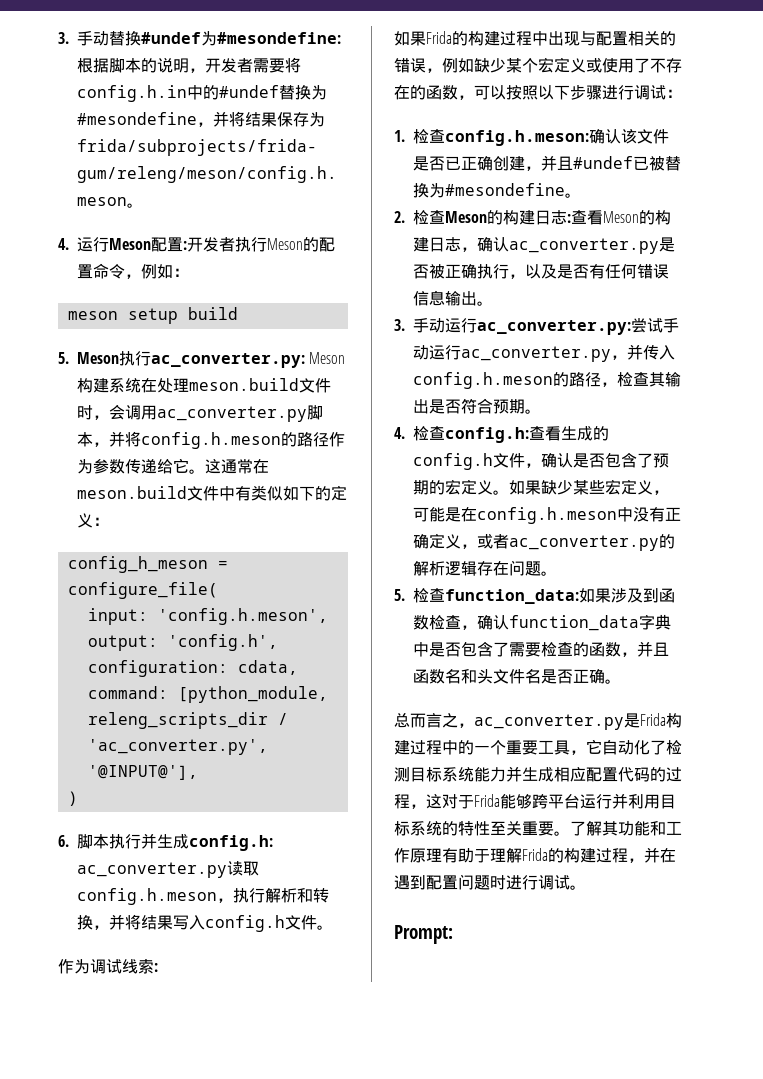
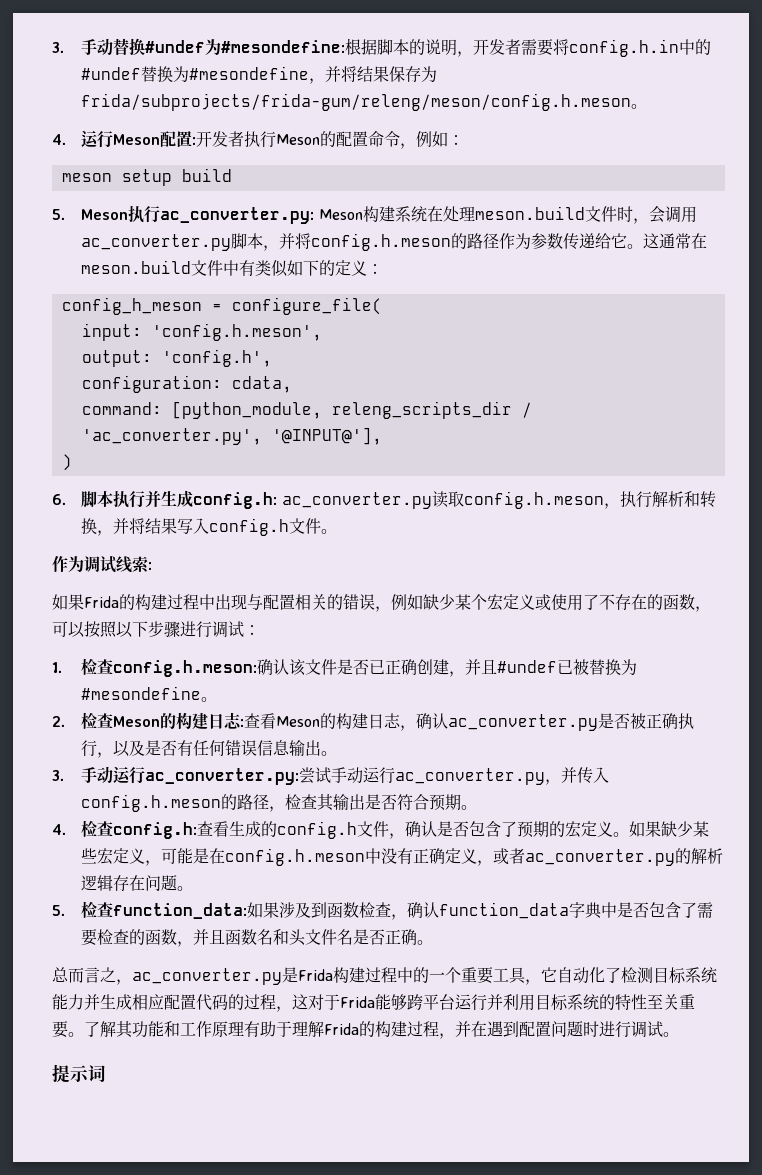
[394,925,453,944] Prompt: -> [52,1064,106,1083] 提示词

